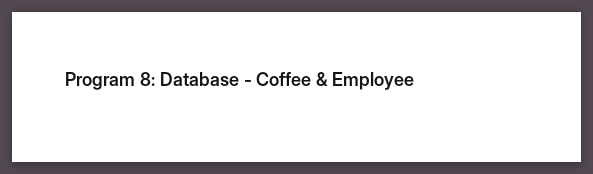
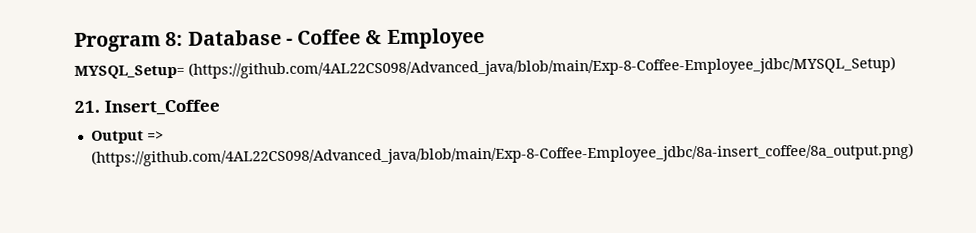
(415, 81) none -> [74,56,896,79] [74,99,220,116] [90,130,164,144] [90,142,914,167] // MYSQL_Setup= (https://github.com/4AL22CS098/Advanced_java/blob/main/Exp-8-Coffee-Employee_jdbc/MYSQL_Setup) // 21. Insert_Coffee // Output => (https://github.com/4AL22CS098/Advanced_java/blob/main/Exp-8-Coffee-Employee_jdbc/8a-insert_coffee/8a_output.png)

